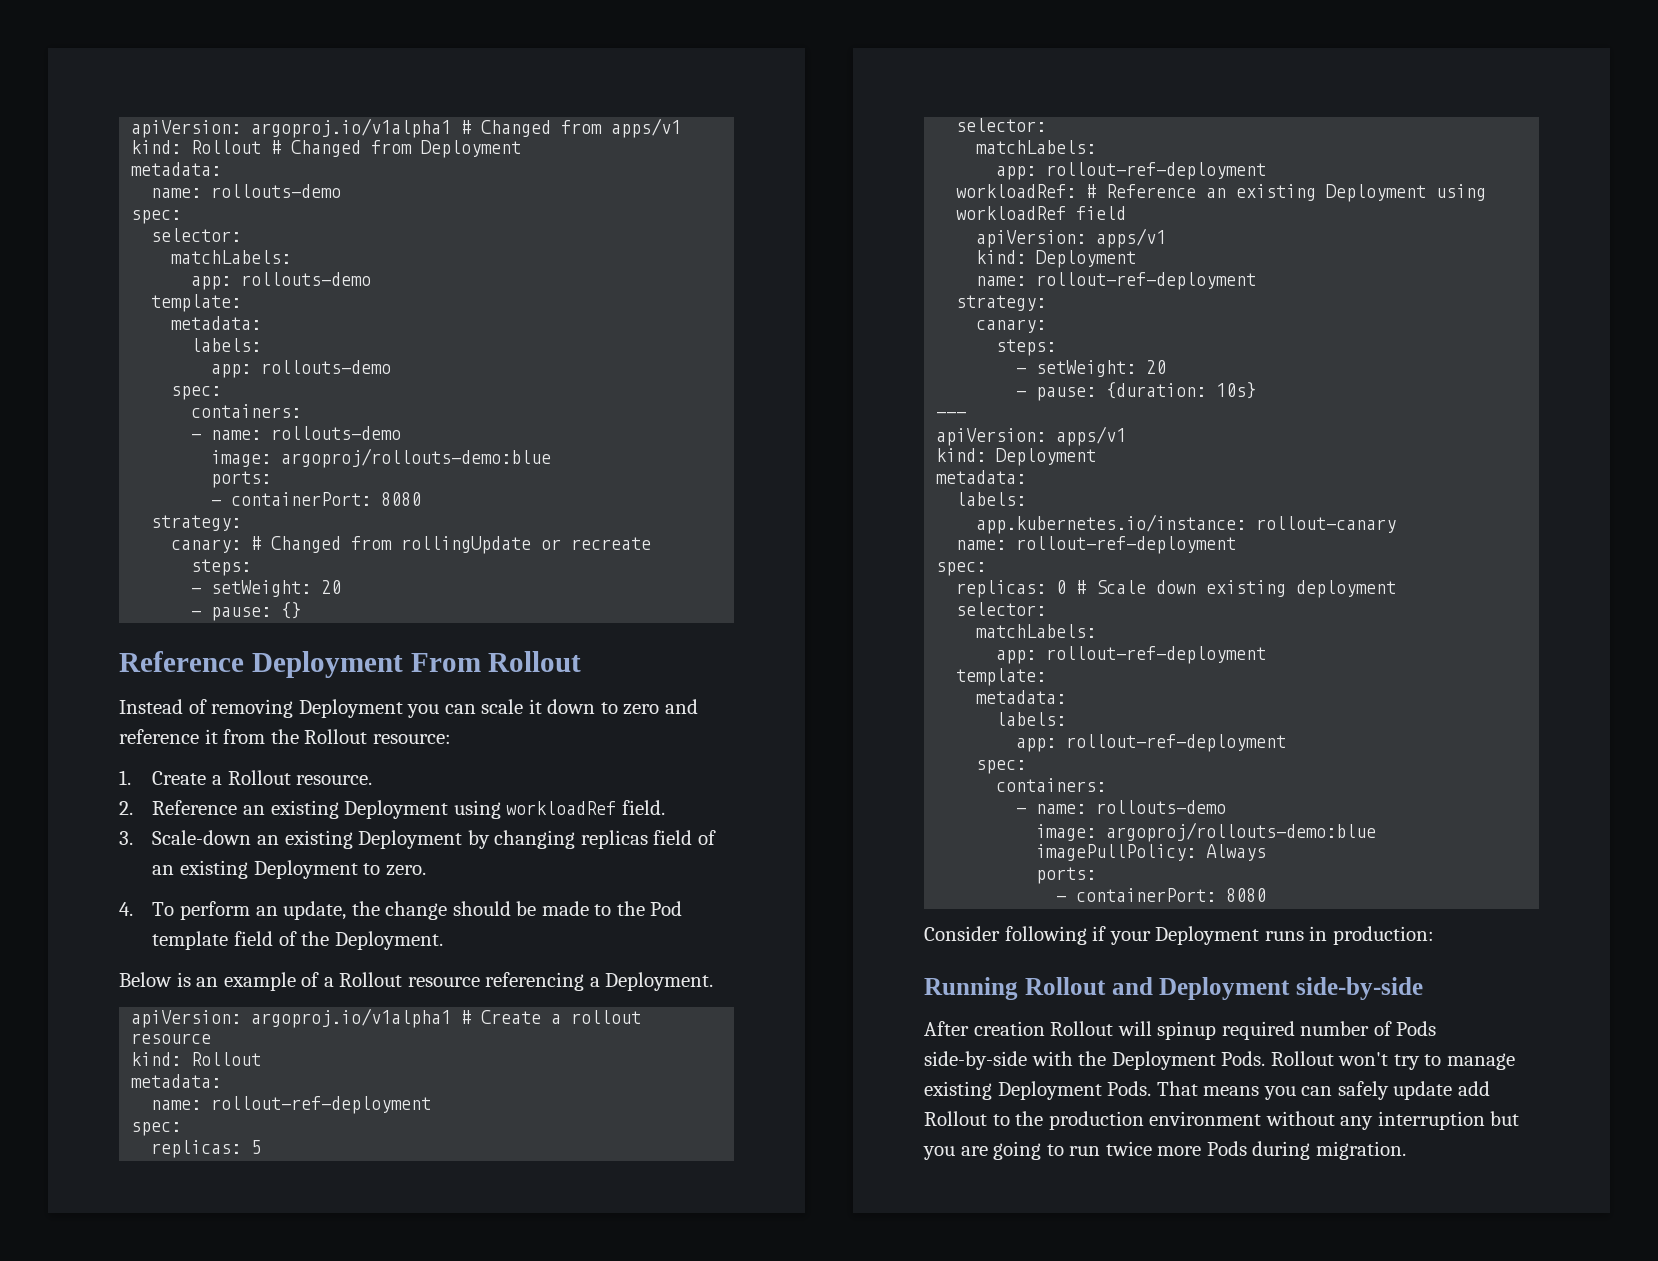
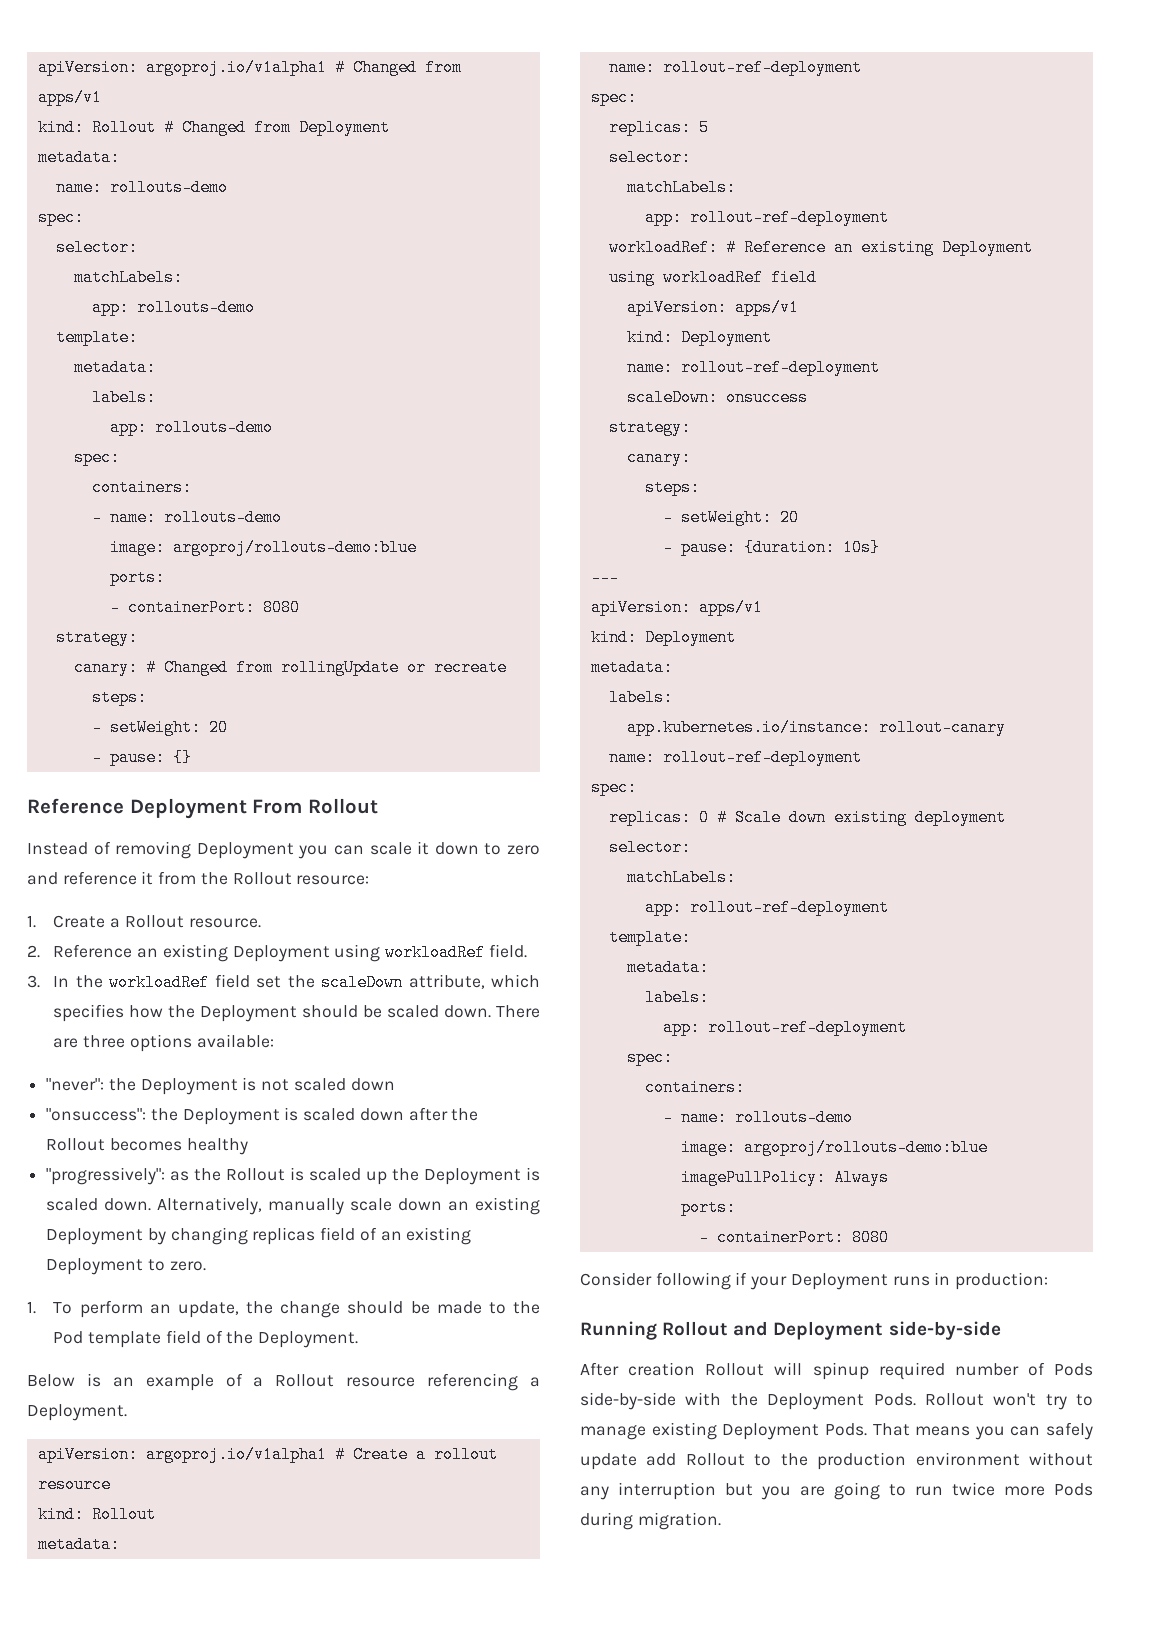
[152,830,252,845] Scale-down -> [53,974,540,991] [53,1004,540,1022] [53,1034,274,1052] [46,1077,395,1095] [46,1107,479,1125] [46,1138,248,1155] [46,1167,540,1185] [46,1197,443,1215] In the workloadRef field set the scaleDown attribute, which specifies how the Deployment should be scaled down. There are three options available: // "never": the Deployment is not scaled down // "onsuccess": the Deployment is scaled down after the Rollout becomes healthy // "progressively": as the Rollout is scaled up the Deployment is scaled down. Alternatively, manually scale down
[119,902,133,916] 4. -> [27,1301,36,1314] 1.
(1257, 281) none -> [626,389,808,406] // scaleDown: onsuccess

